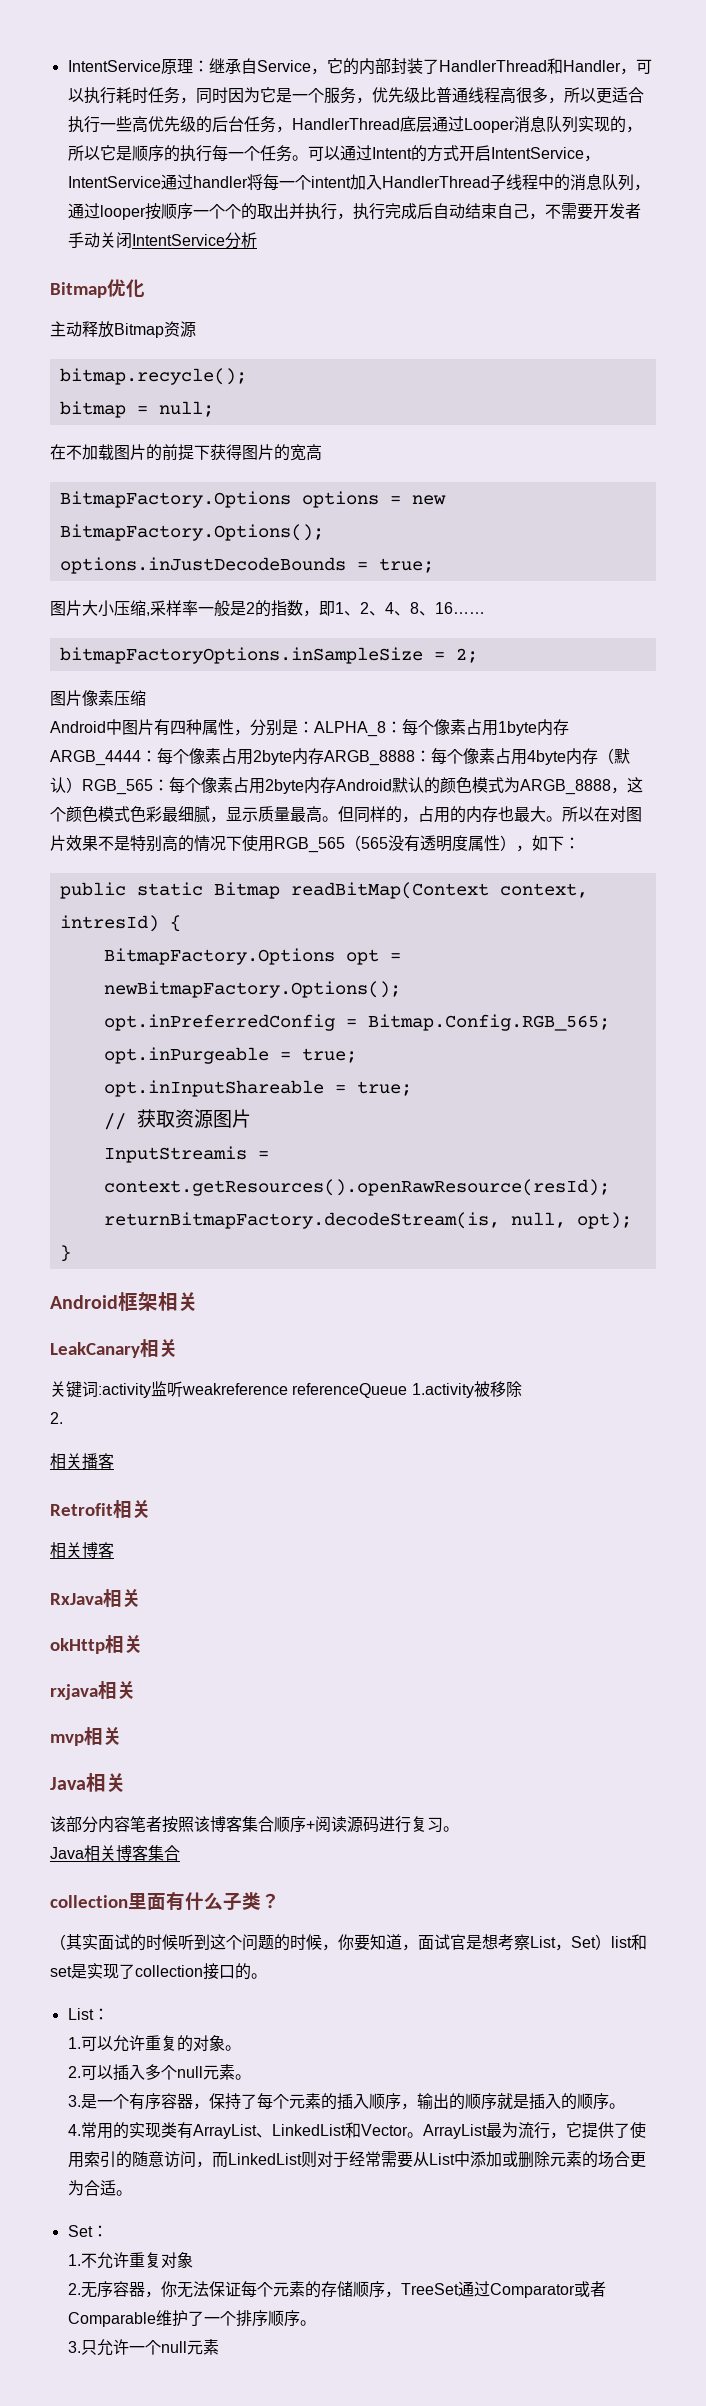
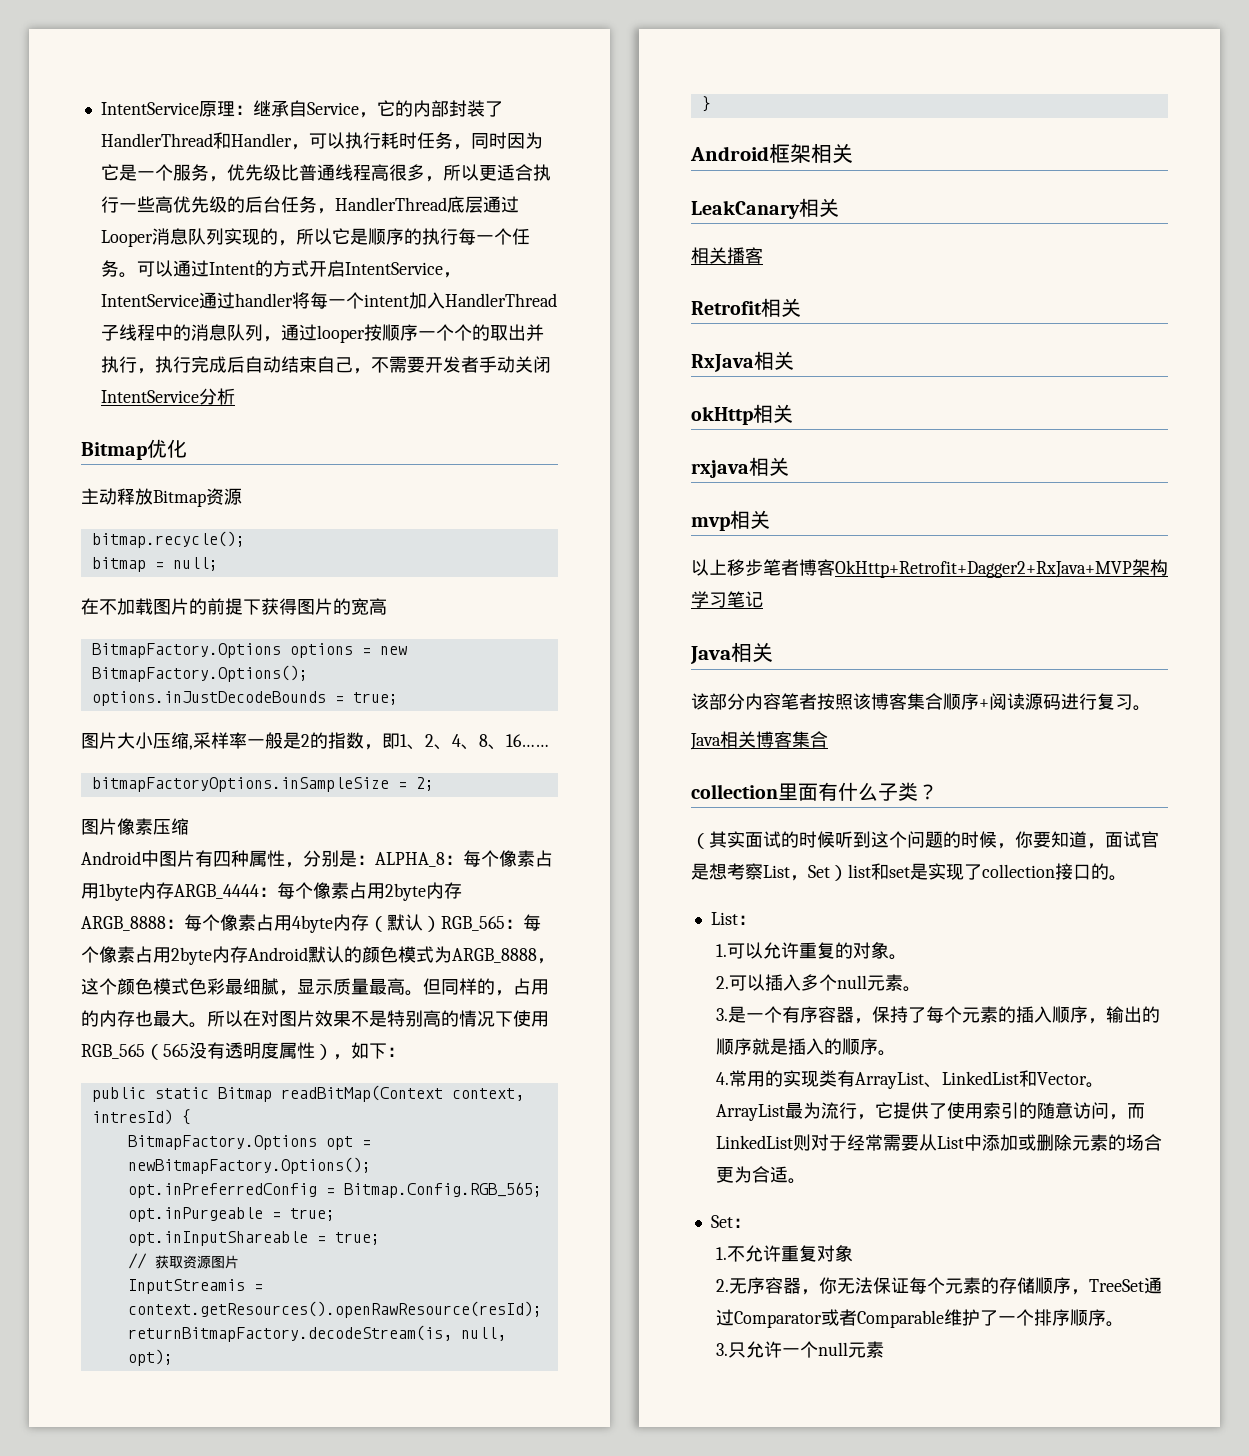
[50,1381,522,1398] [50,1412,63,1424] // 关键词:activity监听weakreference referenceQueue 1.activity被移除 // 2. -> (839, 207) none
[50,1542,114,1558] // 相关博客 -> (801, 307) none
(122, 1736) none -> [691,559,1168,578] [691,591,763,608] // 以上移步笔者博客OkHttp+Retrofit+Dagger2+RxJava+MVP架构学习笔记

